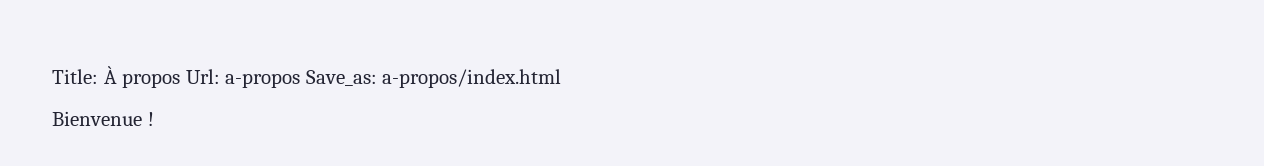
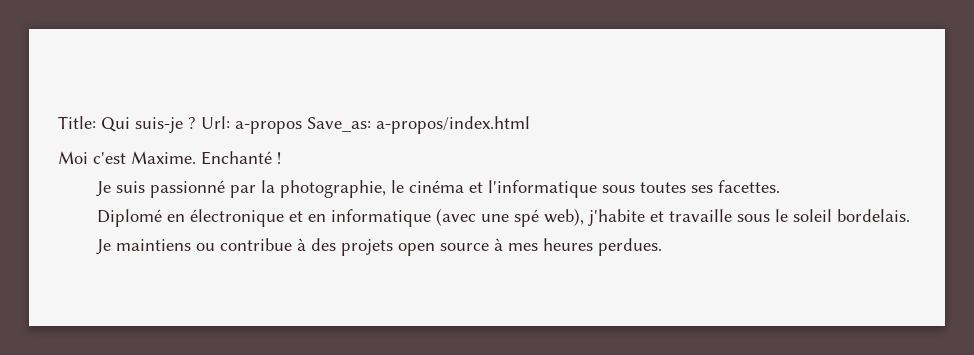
[103,66,181,88] À propos -> [101,117,196,133] Qui suis-je ?
[52,111,154,126] Bienvenue ! -> [58,151,281,165] [95,180,780,198] [96,208,910,227] [95,238,662,256] Moi c'est Maxime. Enchanté ! // Je suis passionné par la photographie, le cinéma et l'informatique sous toutes ses facettes. // Diplomé en électronique et en informatique (avec une spé web), j'habite et travaille sous le soleil bordelais. // Je maintiens ou contribue à des projets open source à mes heures perdues.

